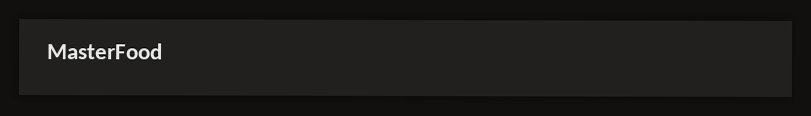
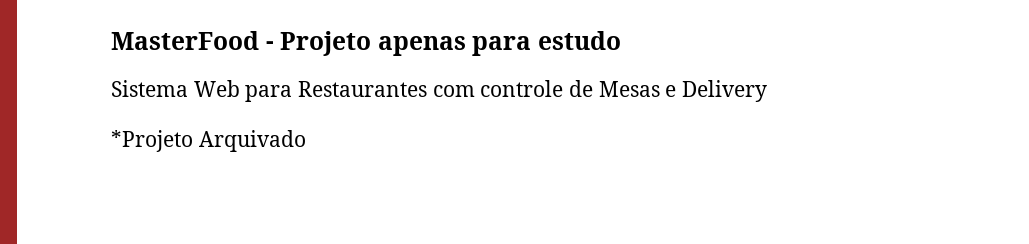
(163, 51) none -> [265,31,622,56] [111,80,768,102] [111,130,306,152] - Projeto apenas para estudo // Sistema Web para Restaurantes com controle de Mesas e Delivery // *Projeto Arquivado

